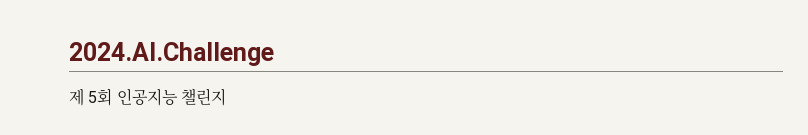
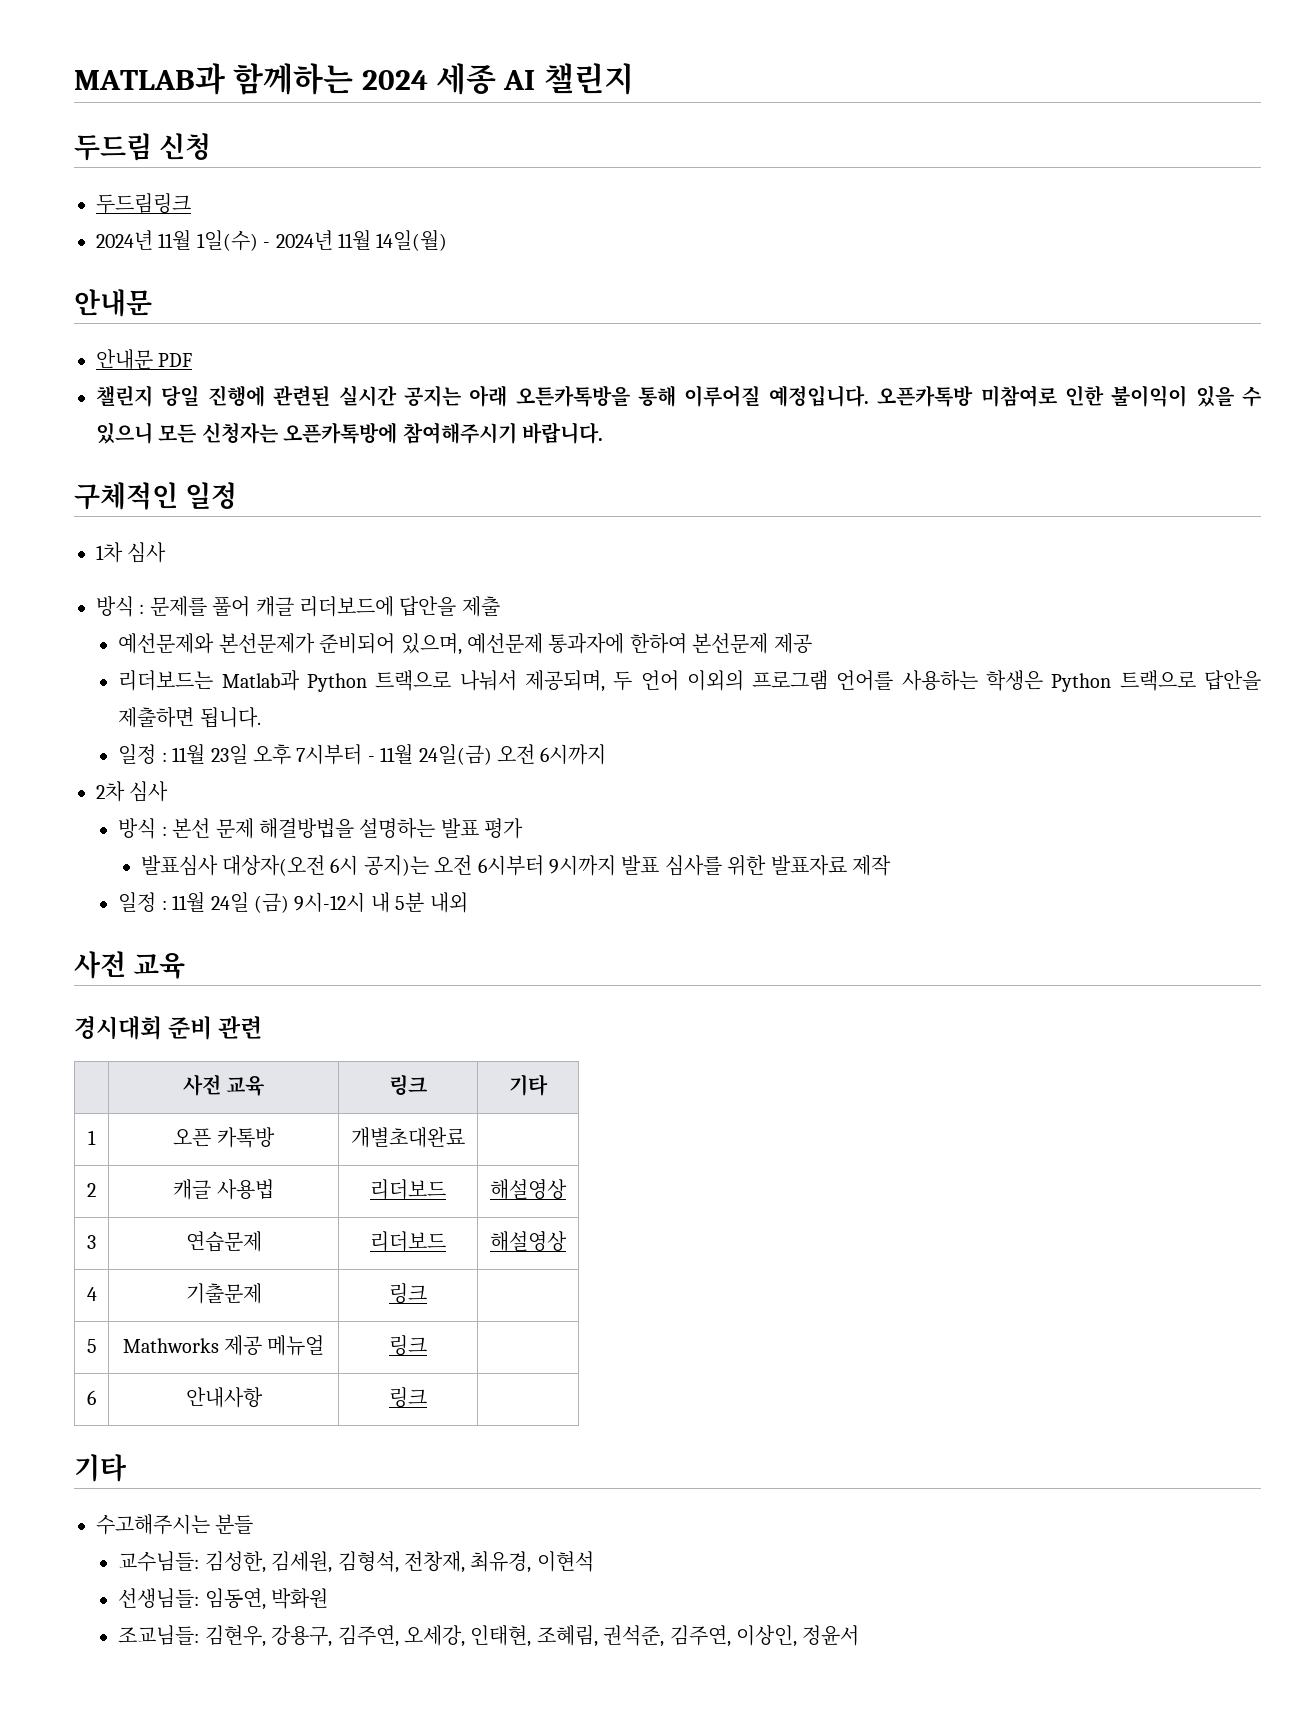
[69,42,274,66] [69,88,226,106] 2024.AI.Challenge // 제 5회 인공지능 챌린지 -> [74,63,634,95] [74,133,212,161] [96,193,191,214] [96,229,448,251] [74,289,152,317] [96,349,193,370] [96,385,1261,407] [96,422,603,444] [74,482,238,510] [96,542,167,563] [96,596,500,617] [118,633,812,655] [118,670,1261,692] [118,707,261,728] [118,743,607,765] [96,781,169,802] [118,818,524,839] [140,855,892,876] [118,891,468,913] [74,951,186,979] [74,1016,263,1040] [182,1074,265,1096] [389,1075,427,1095] [509,1074,548,1096] [88,1130,96,1145] [173,1127,275,1148] [351,1127,465,1148] [87,1183,96,1197] [173,1179,274,1200] [370,1179,446,1200] [490,1179,567,1200] [87,1235,96,1249] [185,1231,262,1252] [370,1231,446,1252] [490,1231,567,1252] [86,1287,97,1301] [185,1283,262,1304] [389,1283,427,1304] [86,1339,97,1353] [122,1335,325,1356] [389,1335,427,1356] [87,1390,96,1405] [185,1387,263,1408] [389,1387,427,1408] [74,1454,127,1482] [96,1514,254,1535] [118,1551,594,1573] [118,1588,329,1610] [118,1625,860,1647] MATLAB과 함께하는 2024 세종 AI 챌린지 // 두드림 신청 // 두드림링크 // 2024년 11월 1일(수) - 2024년 11월 14일(월) // 안내문 // 안내문 PDF // 챌린지 당일 진행에 관련된 실시간 공지는 아래 오튼카톡방을 통해 이루어질 예정입니다. 오픈카톡방 미참여로 인한 불이익이 있을 수 있으니 모든 신청자는 오픈카톡방에 참여해주시기 바랍니다. // 구체적인 일정 // 1차 심사 // 방식 : 문제를 풀어 캐글 리더보드에 답안을 제출 // 예선문제와 본선문제가 준비되어 있으며, 예선문제 통과자에 한하여 본선문제 제공 // 리더보드는 Matlab과 Python 트랙으로 나눠서 제공되며, 두 언어 이외의 프로그램 언어를 사용하는 학생은 Python 트랙으로 답안을 제출하면 됩니다. // 일정 : 11월 23일 오후 7시부터 - 11월 24일(금) 오전 6시까지 // 2차 심사 // 방식 : 본선 문제 해결방법을 설명하는 발표 평가 // 발표심사 대상자(오전 6시 공지)는 오전 6시부터 9시까지 발표 심사를 위한 발표자료 제작 // 일정 : 11월 24일 (금) 9시-12시 내 5분 내외 // 사전 교육 // 경시대회 준비 관련 // | 사전 교육 | 링크 | 기타 // 1 | 오픈 카톡방 | 개별초대완료 | // 2 | 캐글 사용법 | 리더보드 | 해설영상 // 3 | 연습문제 | 리더보드 | 해설영상 // 4 | 기출문제 | 링크 | // 5 | Mathworks 제공 메뉴얼 | 링크 | // 6 | 안내사항 | 링크 | // 기타 // 수고해주시는 분들 // 교수님들: 김성한, 김세원, 김형석, 전창재, 최유경, 이현석 // 선생님들: 임동연, 박화원 // 조교님들: 김현우, 강용구, 김주연, 오세강, 인태현, 조혜림, 권석준, 김주연, 이상인, 정윤서

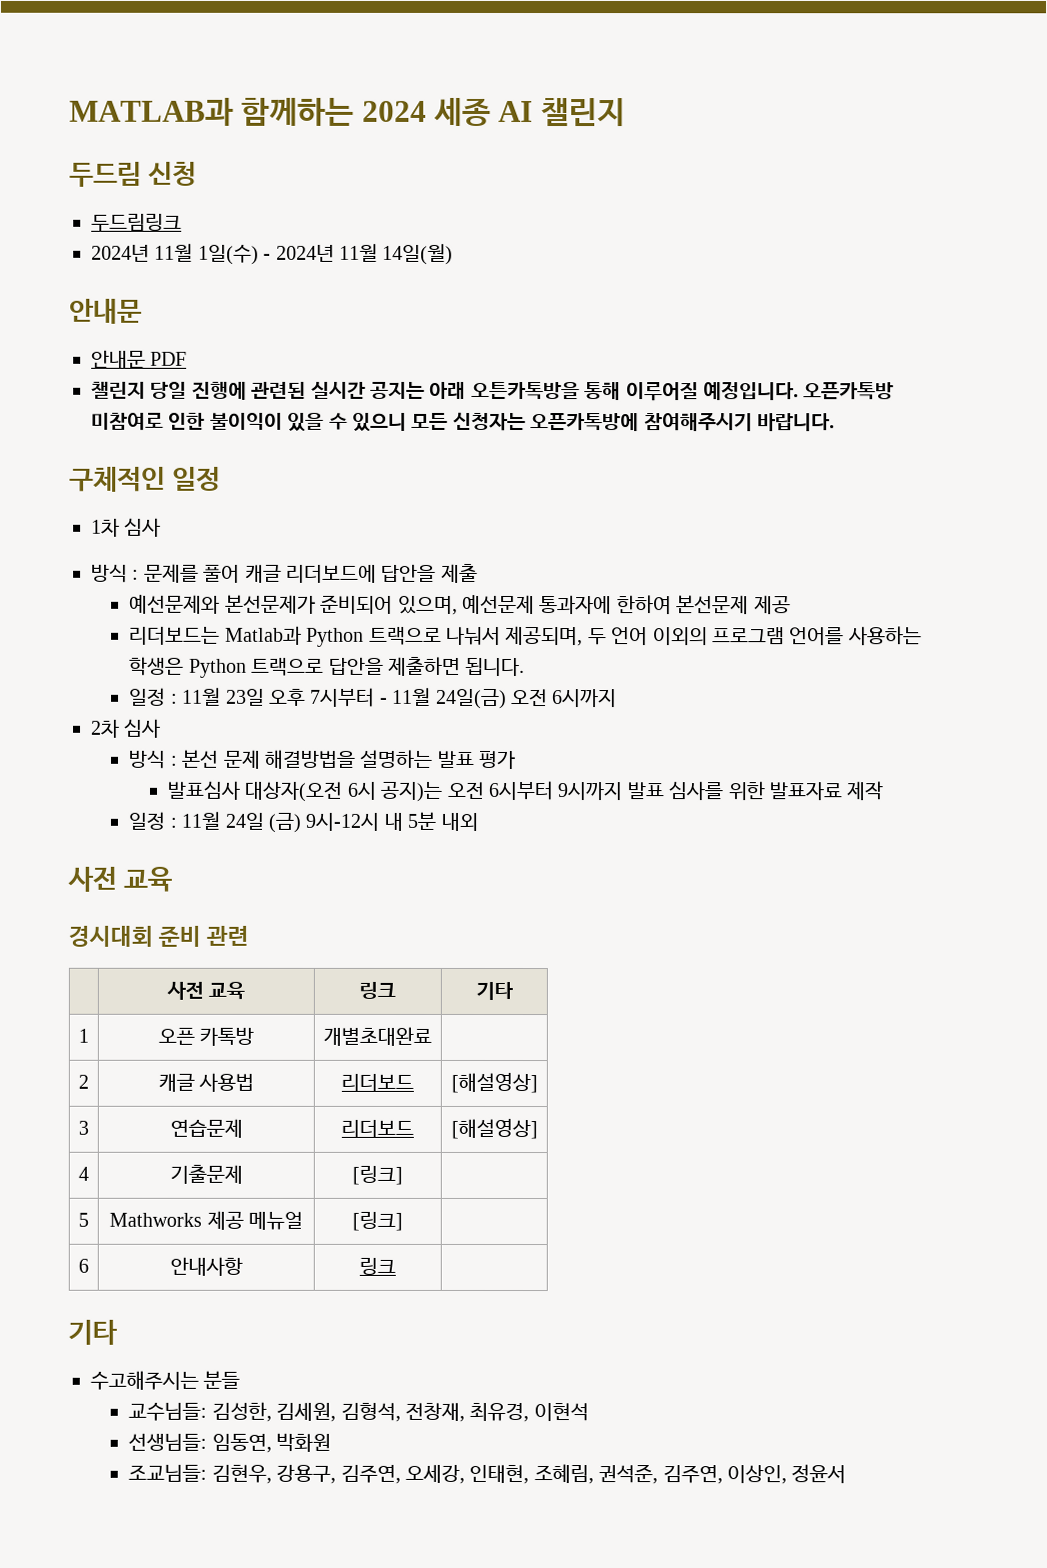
[490,1179,567,1200] 해설영상 -> [450,1071,538,1094] [해설영상]
[490,1231,567,1252] 해설영상 -> [450,1117,538,1140] [해설영상]
[389,1283,427,1304] 링크 -> [352,1165,403,1185] [링크]
[389,1335,427,1356] 링크 -> [352,1211,403,1231] [링크]

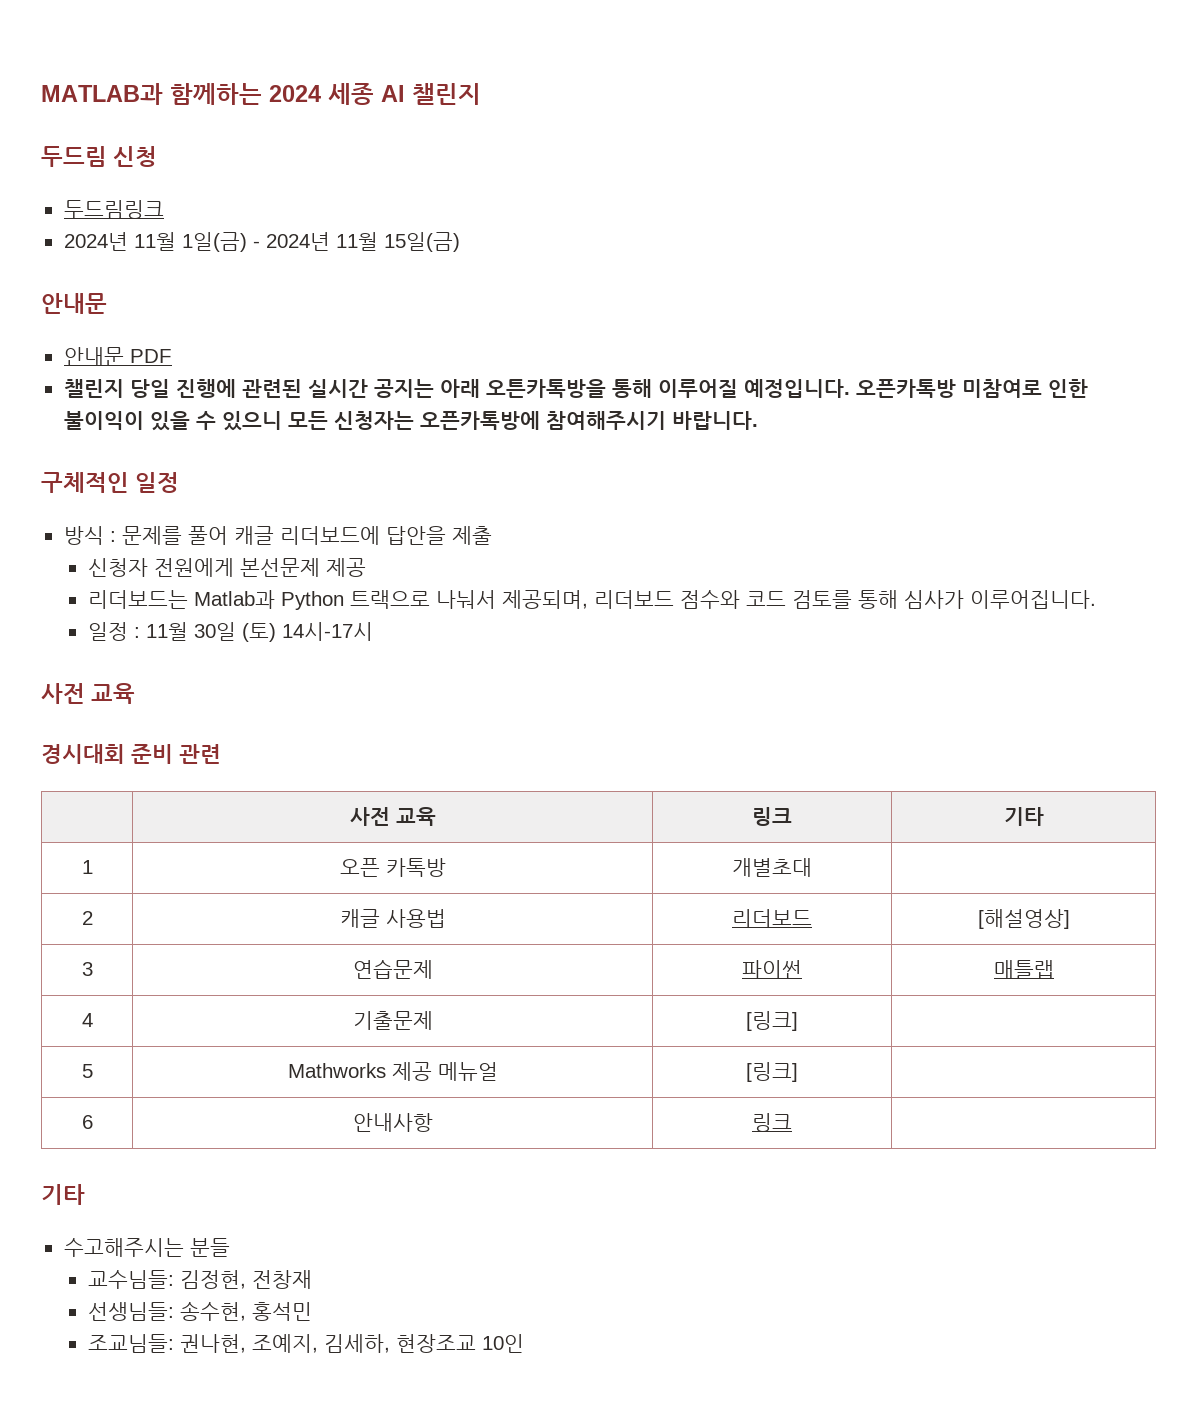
[197,244,259,265] 1일(수) -> [181,232,247,252] 1일(금)
[382,243,454,265] 14일(월) -> [383,232,460,252] 15일(금)
[91,517,162,537] // 1차 심사 -> (180, 482) none
[129,594,672,615] 예선문제와 본선문제가 준비되어 있으며, 예선문제 통과자에 한하여 -> [87,558,234,577] 신청자 전원에게
[587,626,922,646] [129,656,526,678] [129,687,618,709] [91,718,162,738] [129,749,517,769] [166,780,885,802] [128,811,478,833] 두 언어 이외의 프로그램 언어를 사용하는 학생은 Python 트랙으로 답안을 제출하면 됩니다. // 일정 : 11월 23일 오후 7시부터 - 11월 24일(금) 오전 6시까지 // 2차 심사 // 방식 : 본선 문제 해결방법을 설명하는 발표 평가 // 발표심사 대상자(오전 6시 공지)는 오전 6시부터 9시까지 발표 심사를 위한 발표자료 제작 // 일정 : 11월 24일 (금) 9시-12시 내 5분 내외 -> [593,590,1096,609] [87,622,373,642] 리더보드 점수와 코드 검토를 통해 심사가 이루어집니다. // 일정 : 11월 30일 (토) 14시-17시
[323,1026,432,1046] 개별초대완료 -> [732,858,812,877] 개별초대
[341,1119,414,1138] [450,1117,538,1140] 리더보드 | [해설영상] -> [742,960,802,979] [993,960,1054,979] 파이썬 | 매틀랩
[211,1401,589,1423] 김성한, 김세원, 김형석, 전창재, 최유경, 이현석 -> [179,1270,312,1289] 김정현, 전창재
[211,1432,332,1453] 임동연, 박화원 -> [179,1301,312,1321] 송수현, 홍석민
[211,1464,847,1485] 김현우, 강용구, 김주연, 오세강, 인태현, 조혜림, 권석준, 김주연, 이상인, 정윤서 -> [179,1334,524,1353] 권나현, 조예지, 김세하, 현장조교 10인

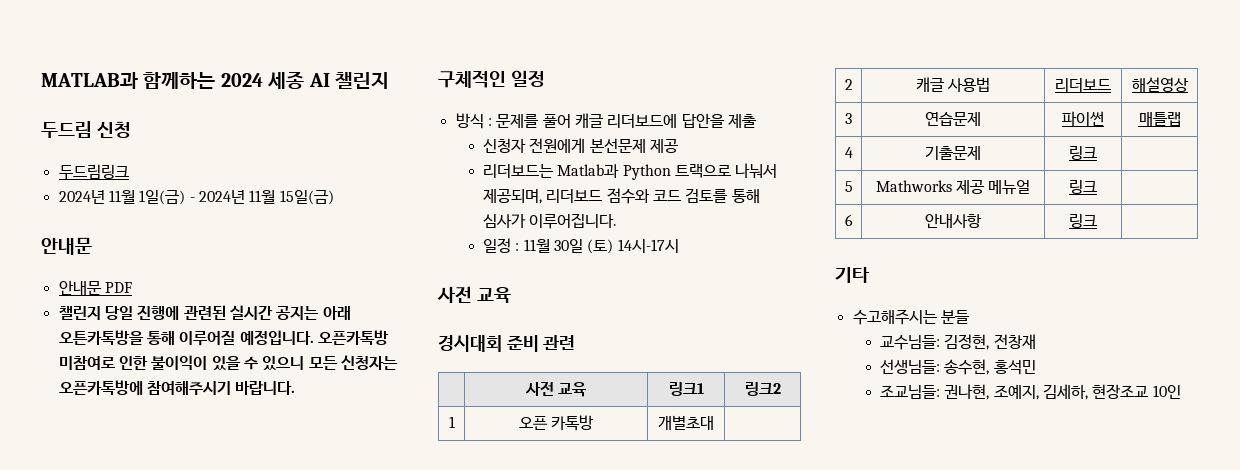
[752,807,792,826] [1003,807,1044,826] 링크 | 기타 -> [668,382,704,396] [744,382,781,396] 링크1 | 링크2
[977,909,1070,929] [해설영상] -> [1131,77,1189,92] 해설영상
[746,1011,798,1031] [링크] -> [1069,146,1097,160] 링크
[746,1062,798,1082] [링크] -> [1069,180,1097,194] 링크

